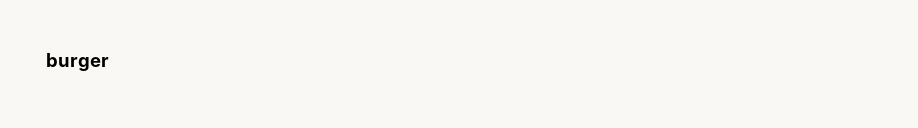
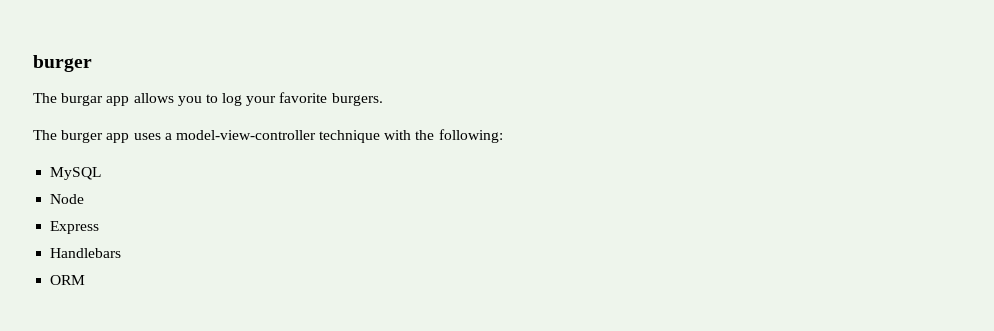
[46,53,109,71] burger -> [33,55,92,72] [33,92,383,106] [33,129,503,143] [50,167,102,180] [50,194,85,204] [50,221,100,234] [50,248,122,258] [50,275,86,285] burger // The burgar app allows you to log your favorite burgers. // The burger app uses a model-view-controller technique with the following: // MySQL // Node // Express // Handlebars // ORM

